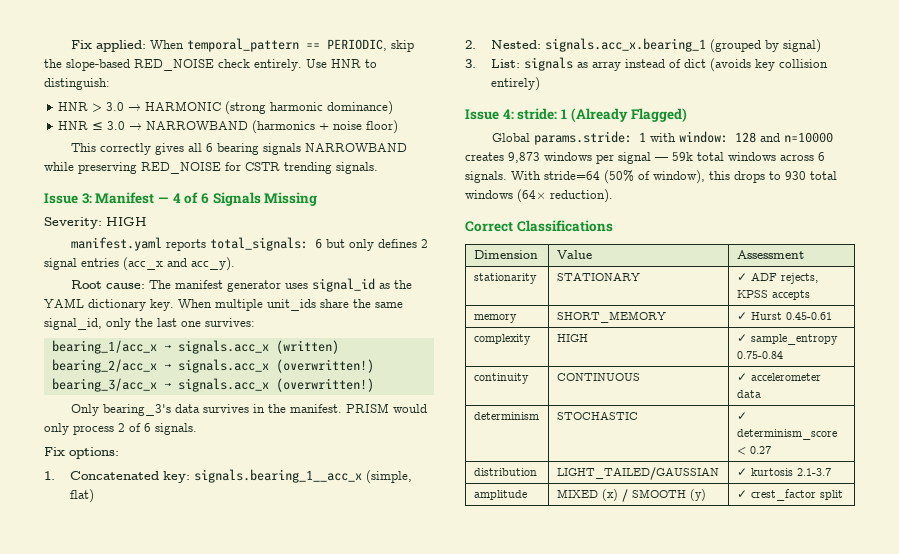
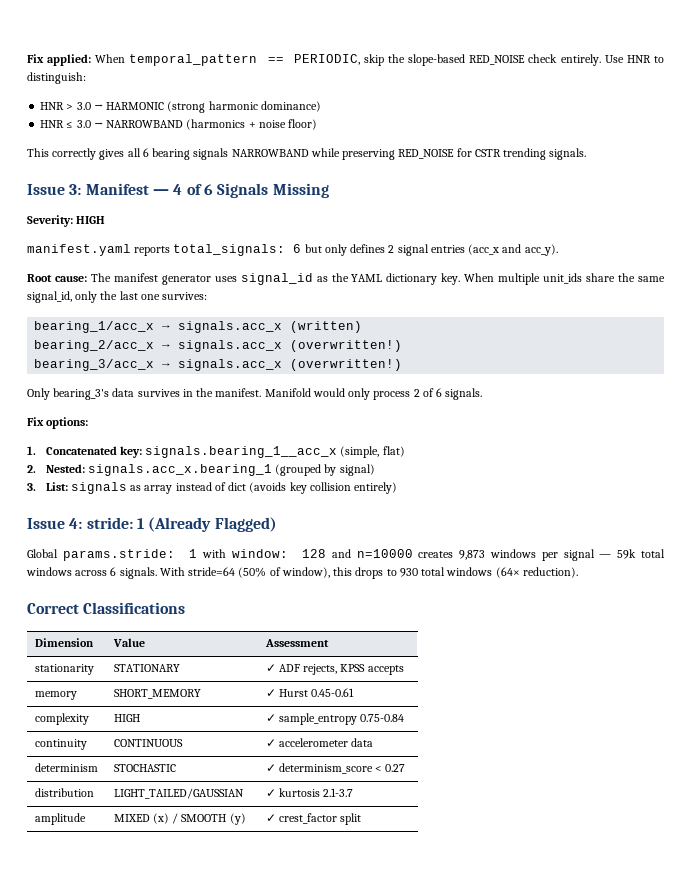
[345,403,389,413] PRISM -> [264,388,311,397] Manifold

